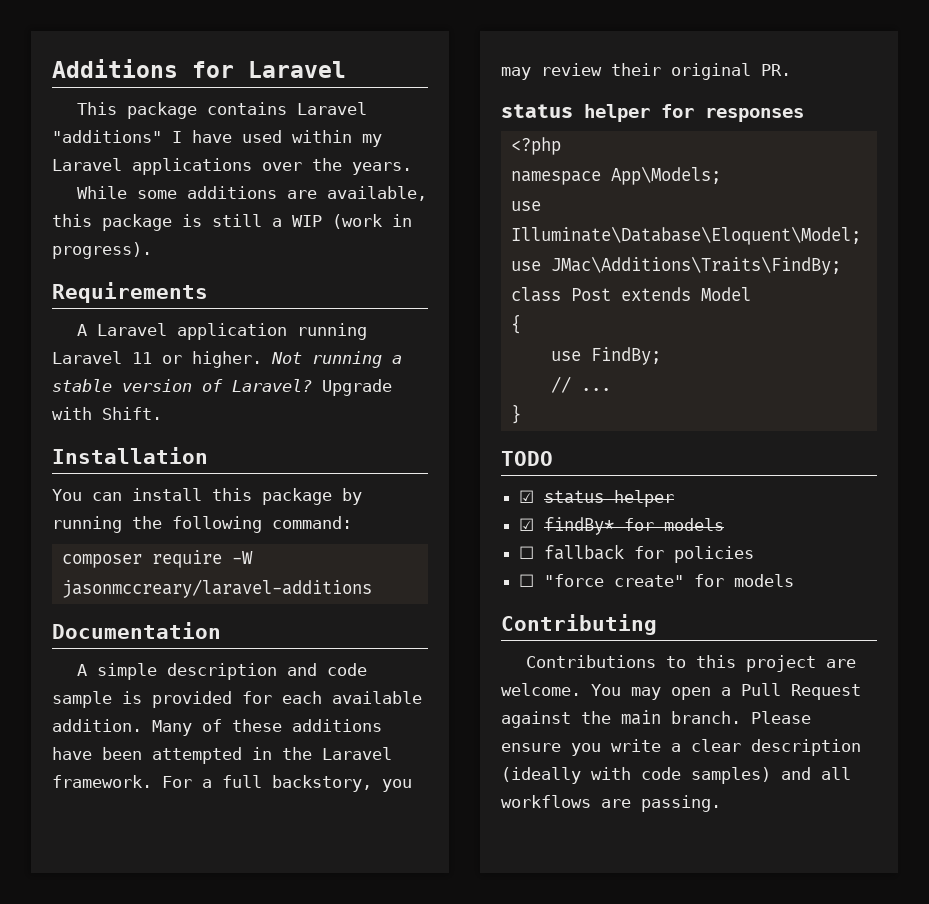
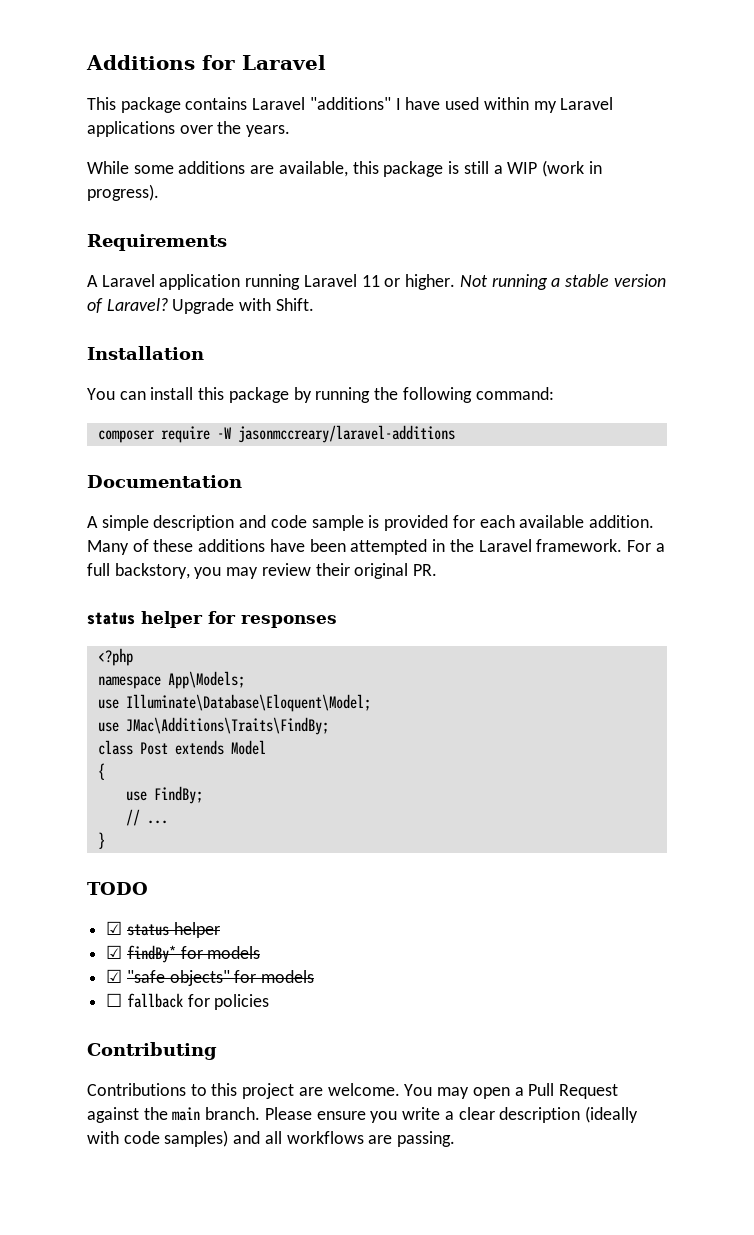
(725, 524) none -> [106,969,315,986] // ☑ "safe objects" for models
[519,574,795,587] // ☐ "force create" for models -> (270, 1002) none

